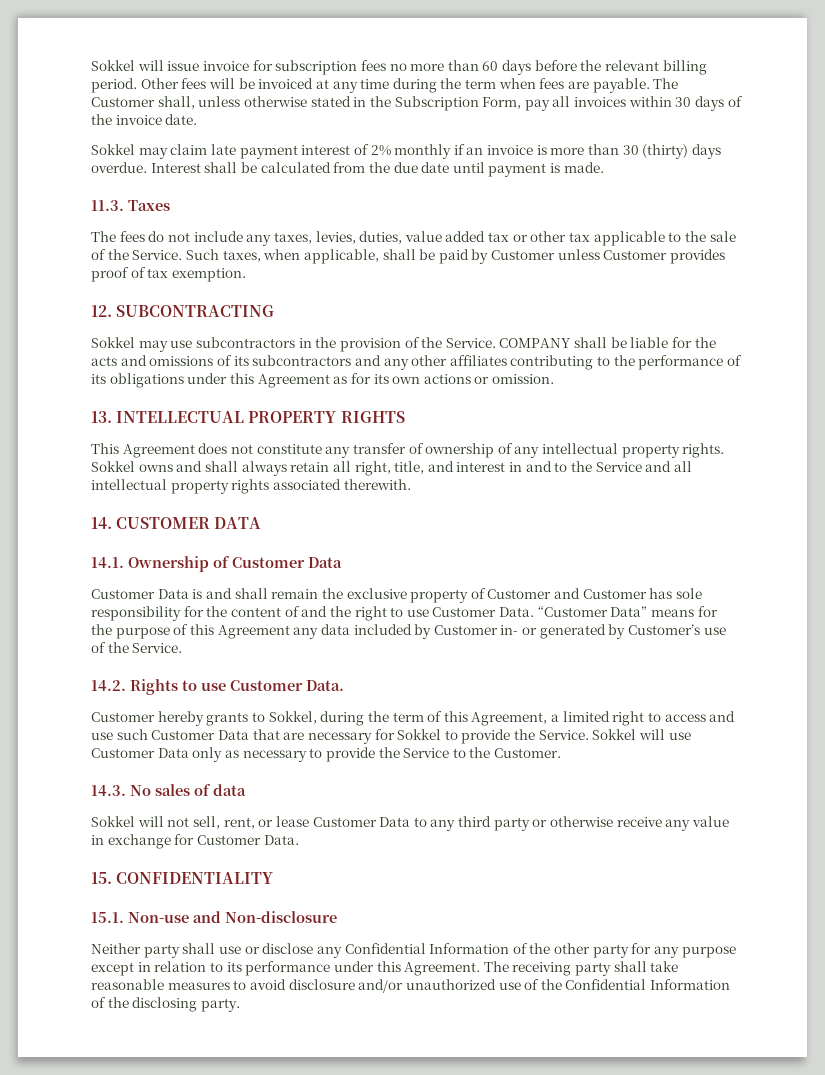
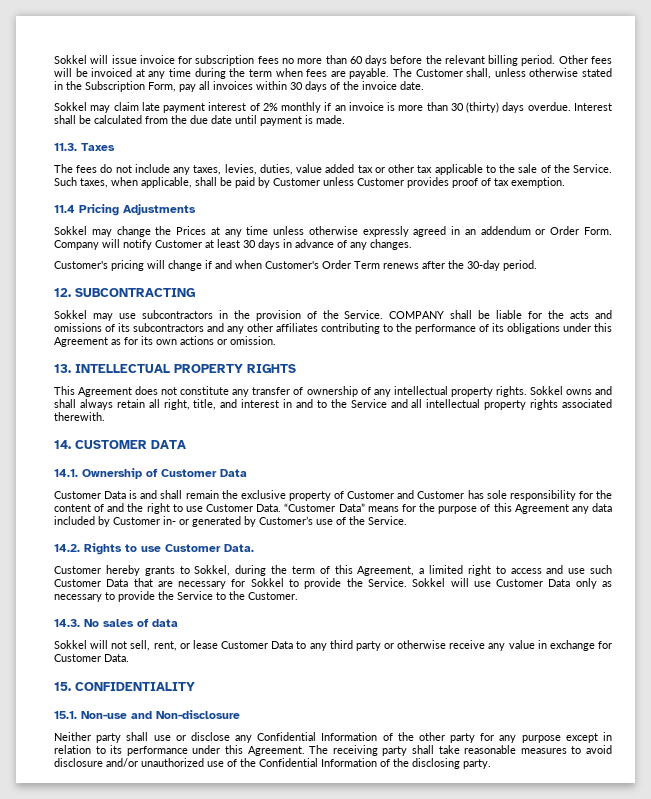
(246, 275) none -> [54,204,196,216] [54,226,612,237] [54,239,412,250] [54,260,537,271] // 11.4 Pricing Adjustments // Sokkel may change the Prices at any time unless otherwise expressly agreed in an addendum or Order Form. Company will notify Customer at least 30 days in advance of any changes. // Customer's pricing will change if and when Customer's Order Term renews after the 30-day period.

